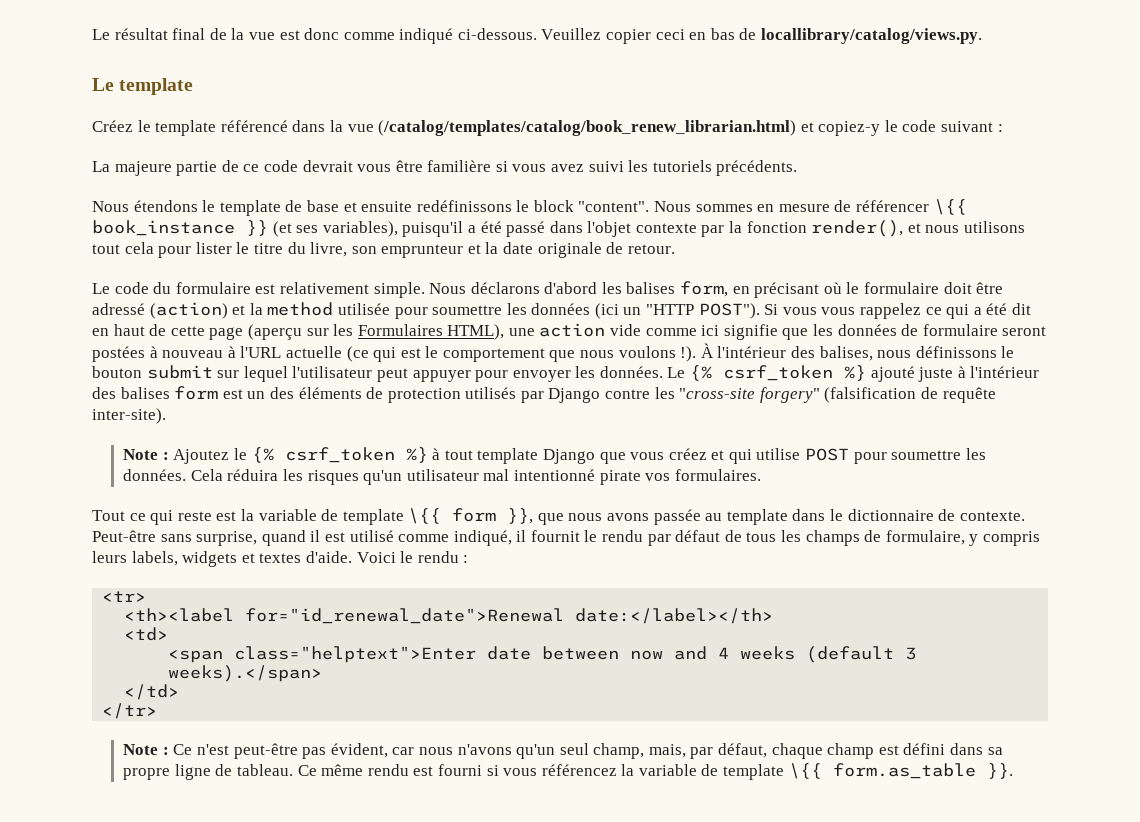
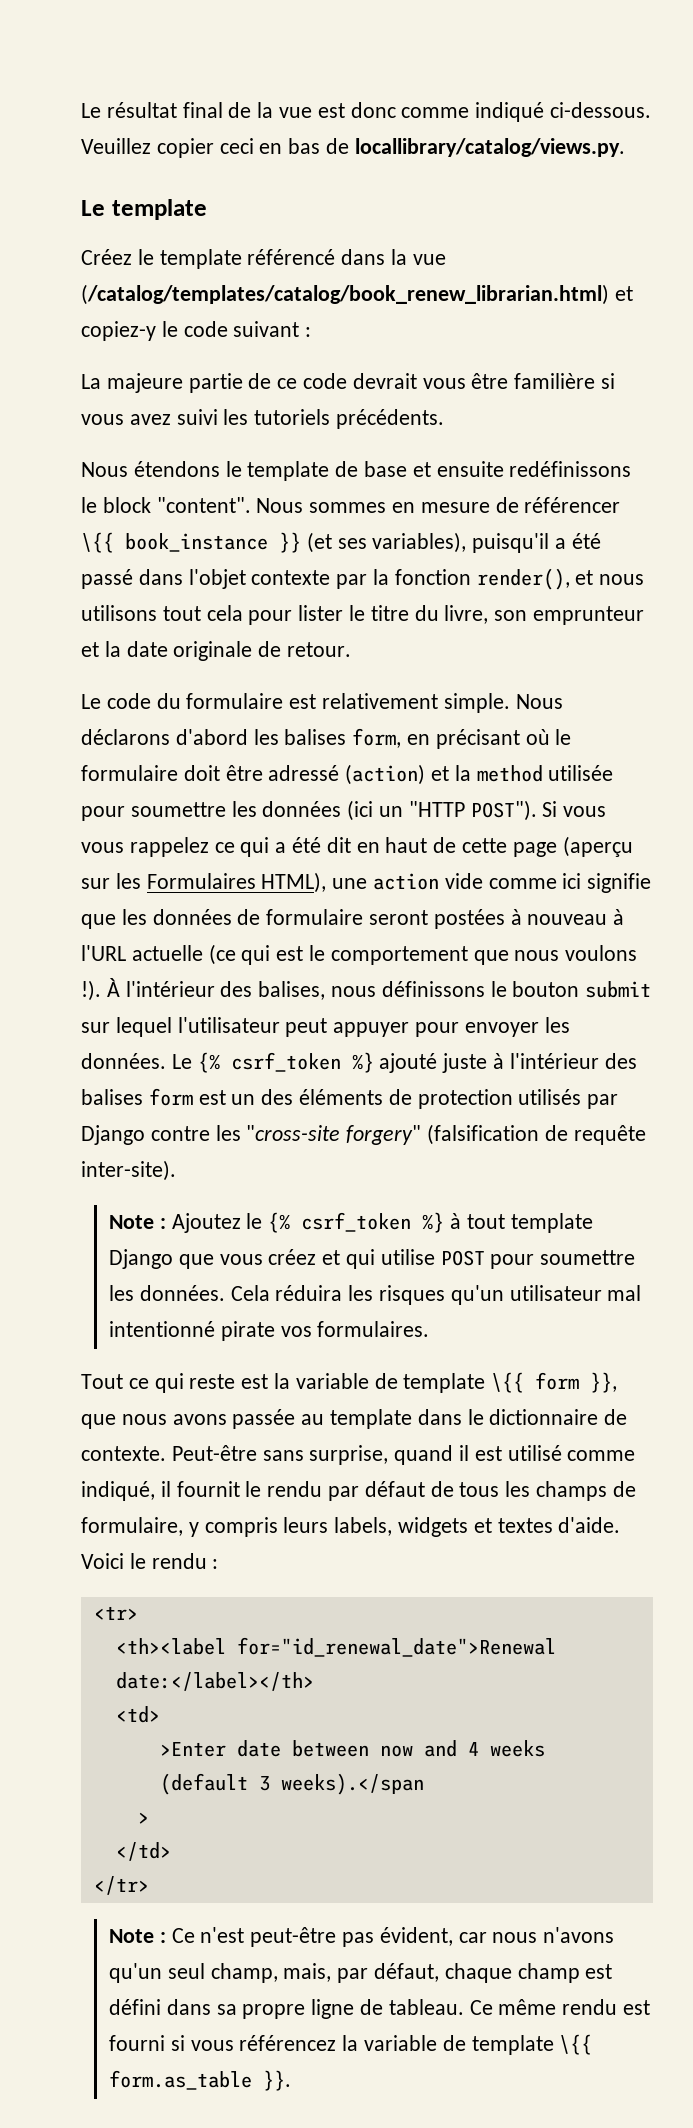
[168,646,477,663] <span class="helptext">Enter -> [159,1742,226,1757] >Enter
[168,665,323,682] weeks).</span> -> [280,1773,424,1795] [137,1812,149,1824] weeks).</span // >

